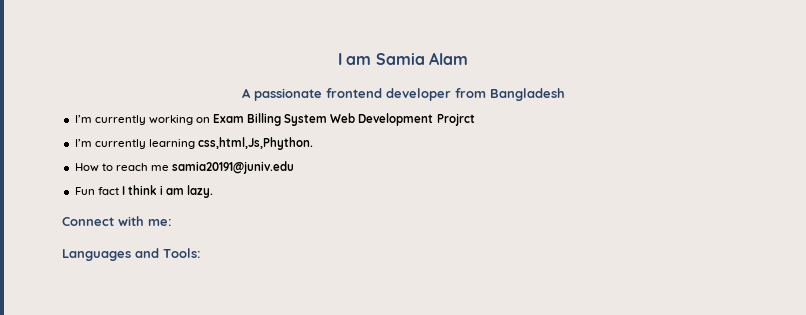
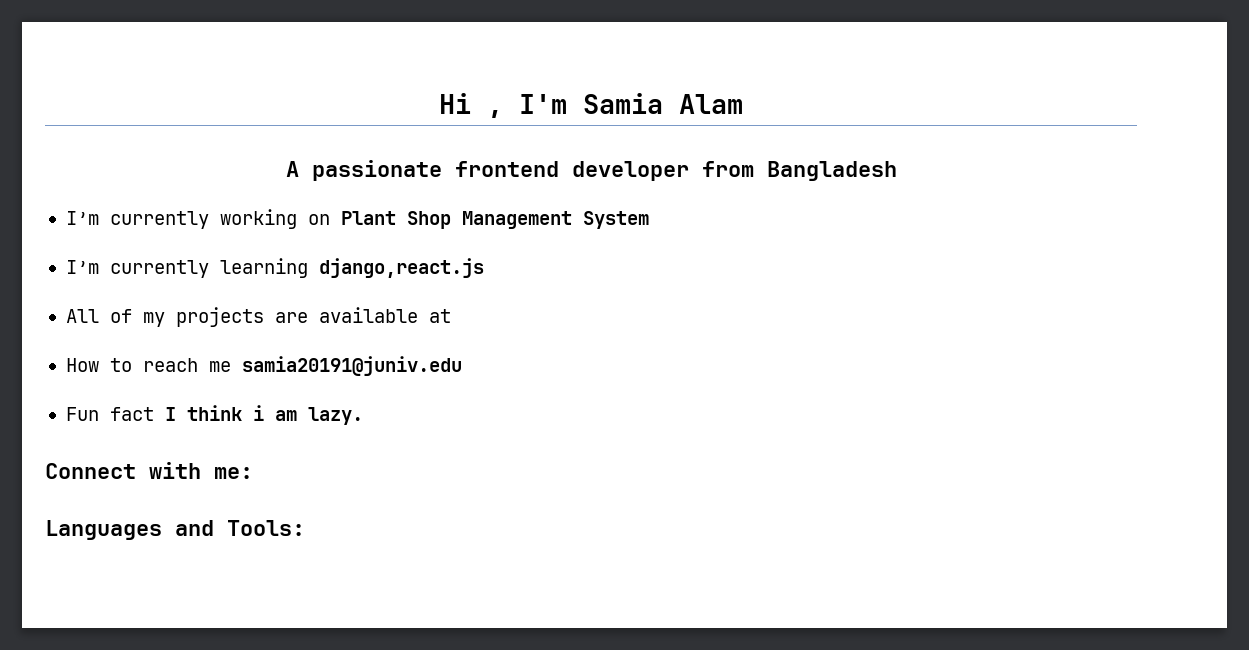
[338,53,372,65] I am -> [439,93,567,118] Hi , I'm
[213,113,475,126] [74,137,313,150] Exam Billing System Web Development Projrct // I’m currently learning css,html,Js,Phython. -> [340,211,649,229] [65,258,484,278] [65,307,451,327] Plant Shop Management System // I’m currently learning django,react.js // All of my projects are available at

